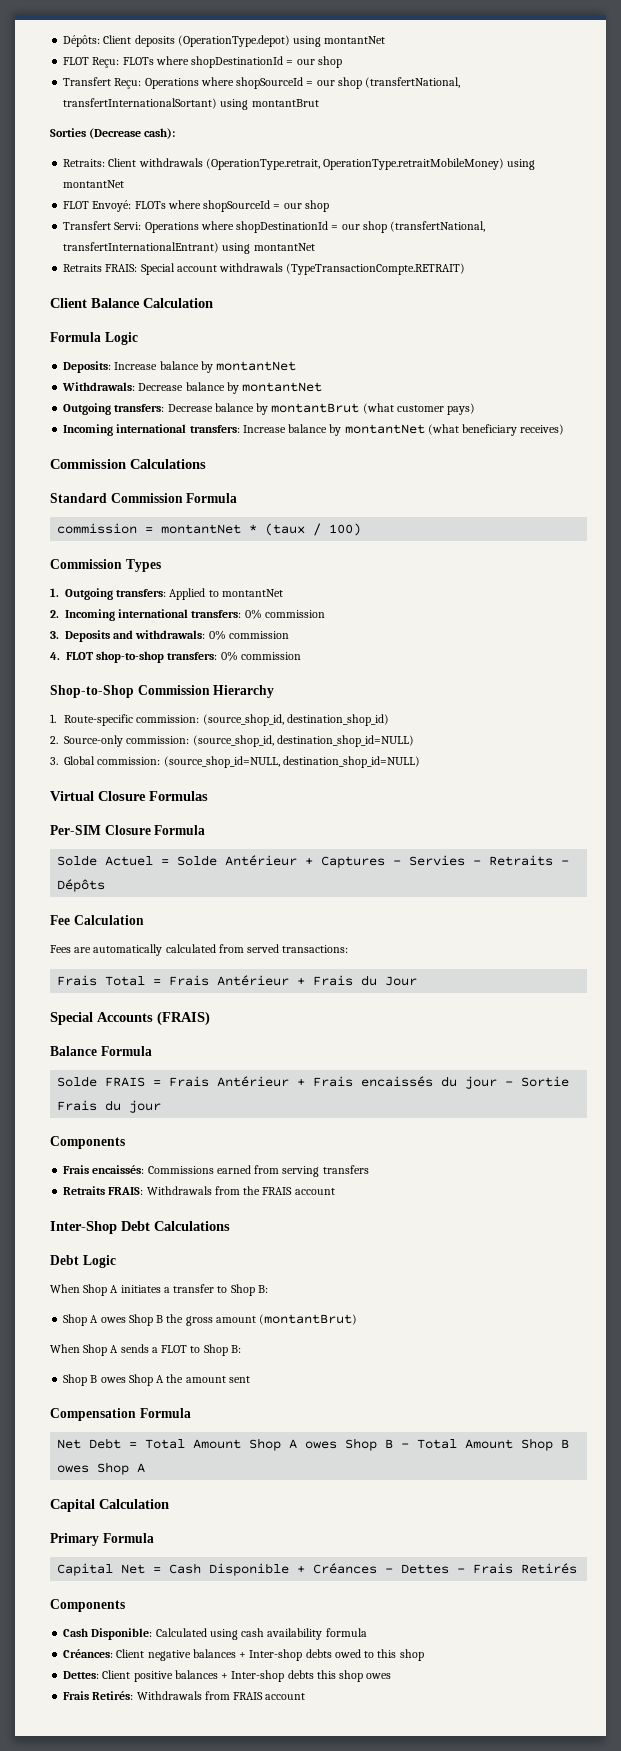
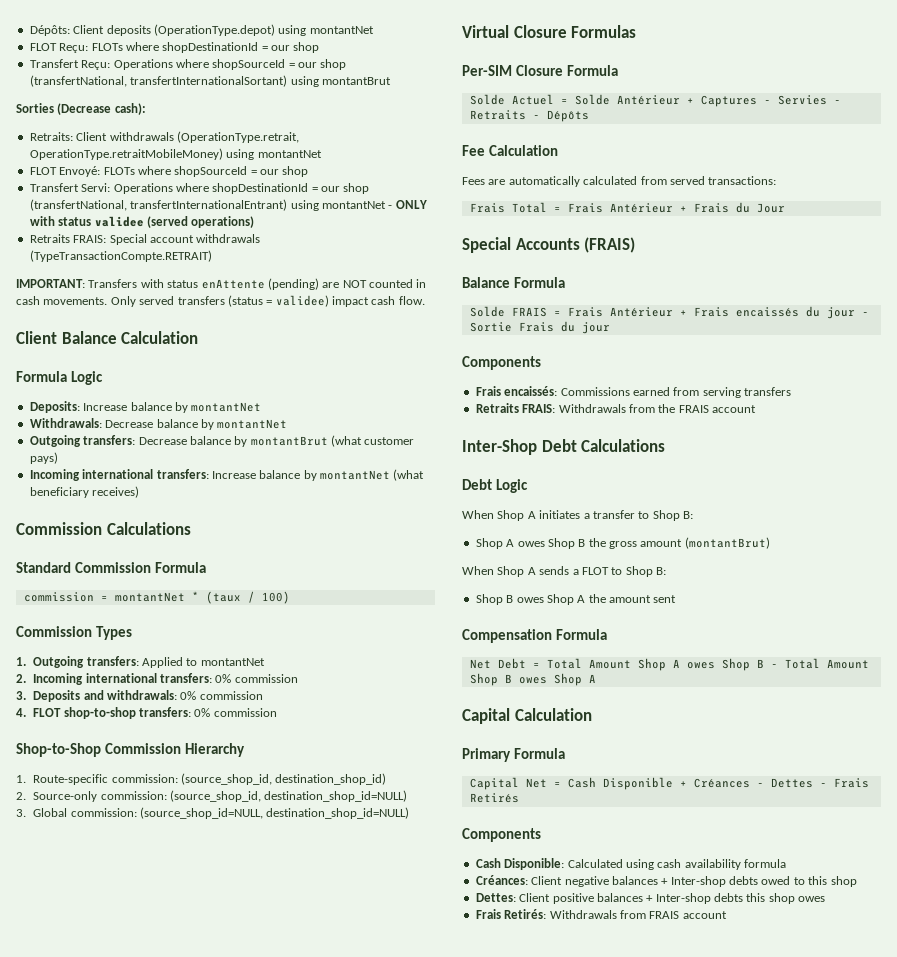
(315, 247) none -> [388,200,427,209] [29,216,255,228] - ONLY with status validee (served operations)
(466, 269) none -> [16,278,427,290] [16,295,425,307] // IMPORTANT: Transfers with status enAttente (pending) are NOT counted in cash movements. Only served transfers (status = validee) impact cash flow.

